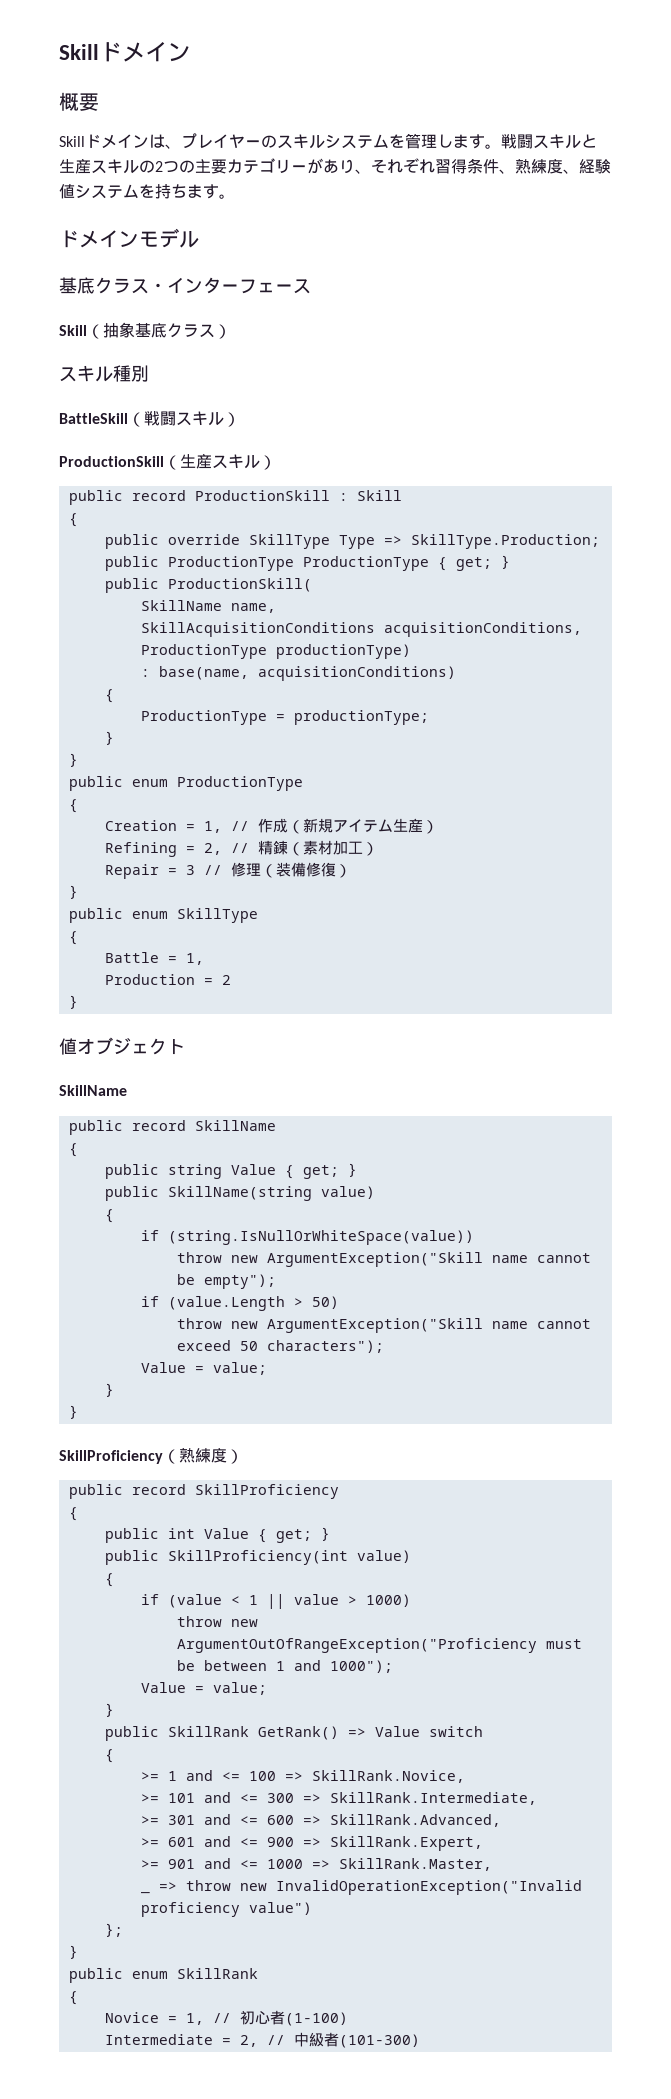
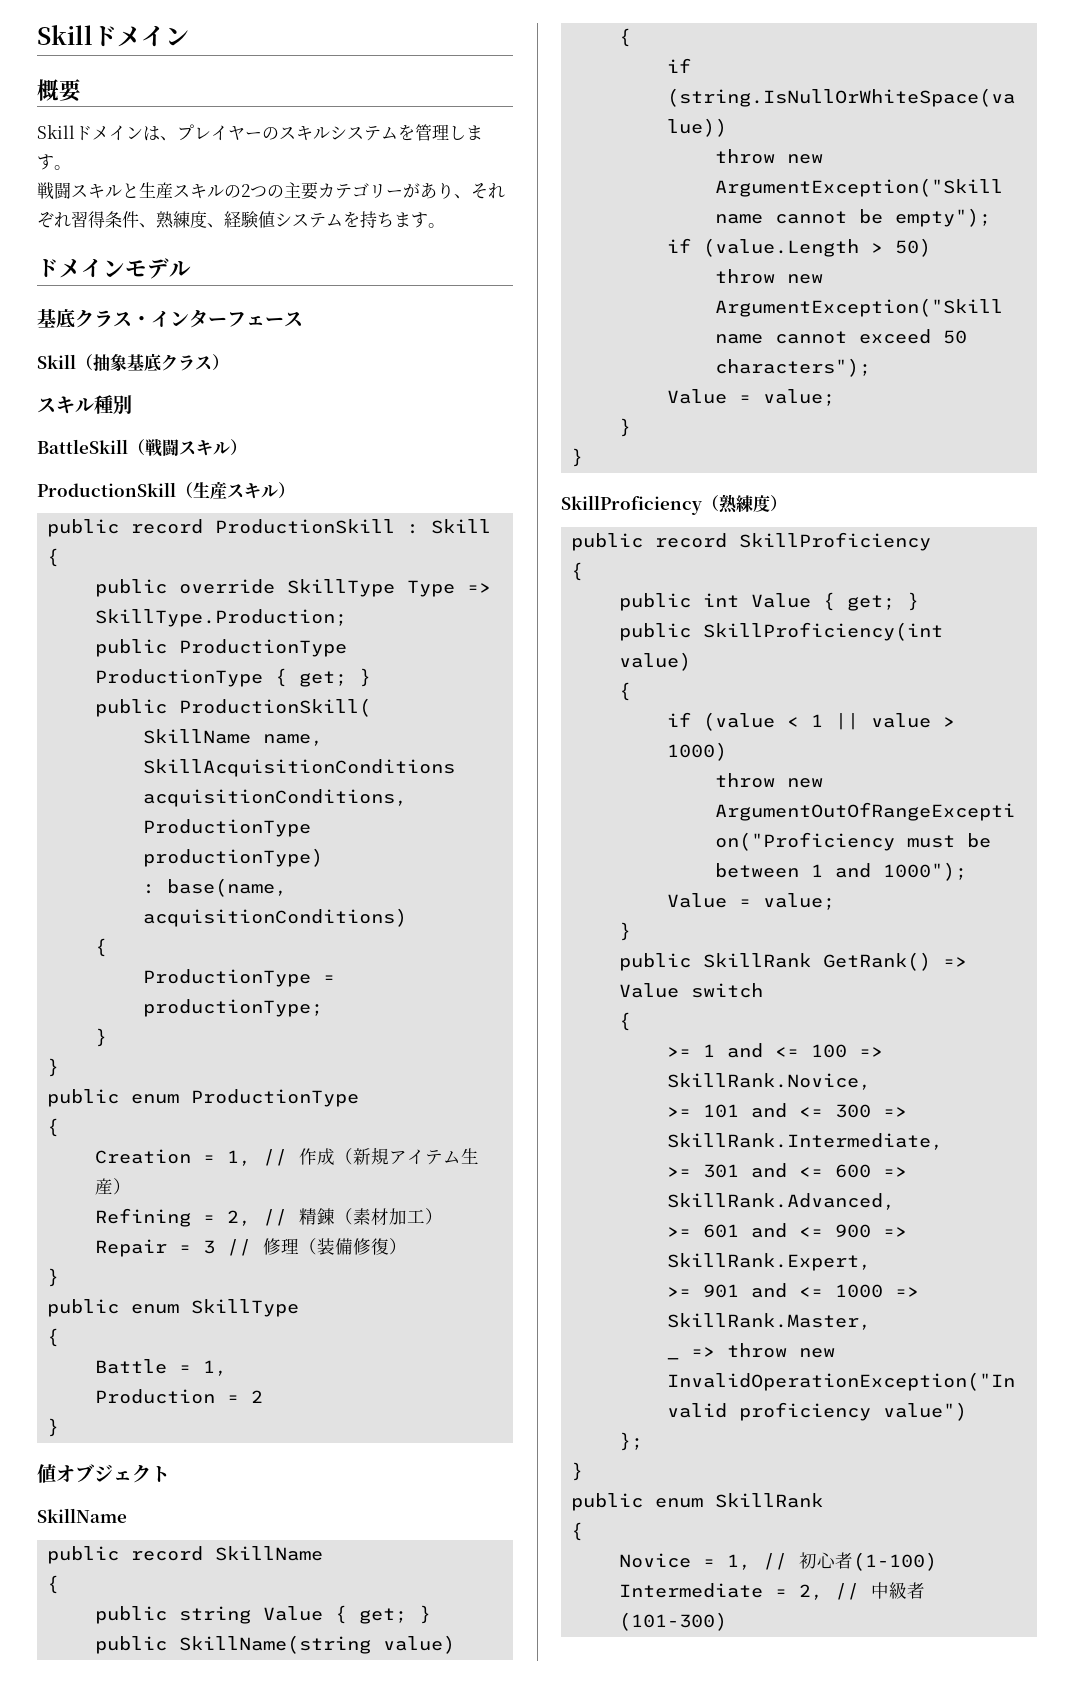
(501, 146) none -> (71, 167) //

